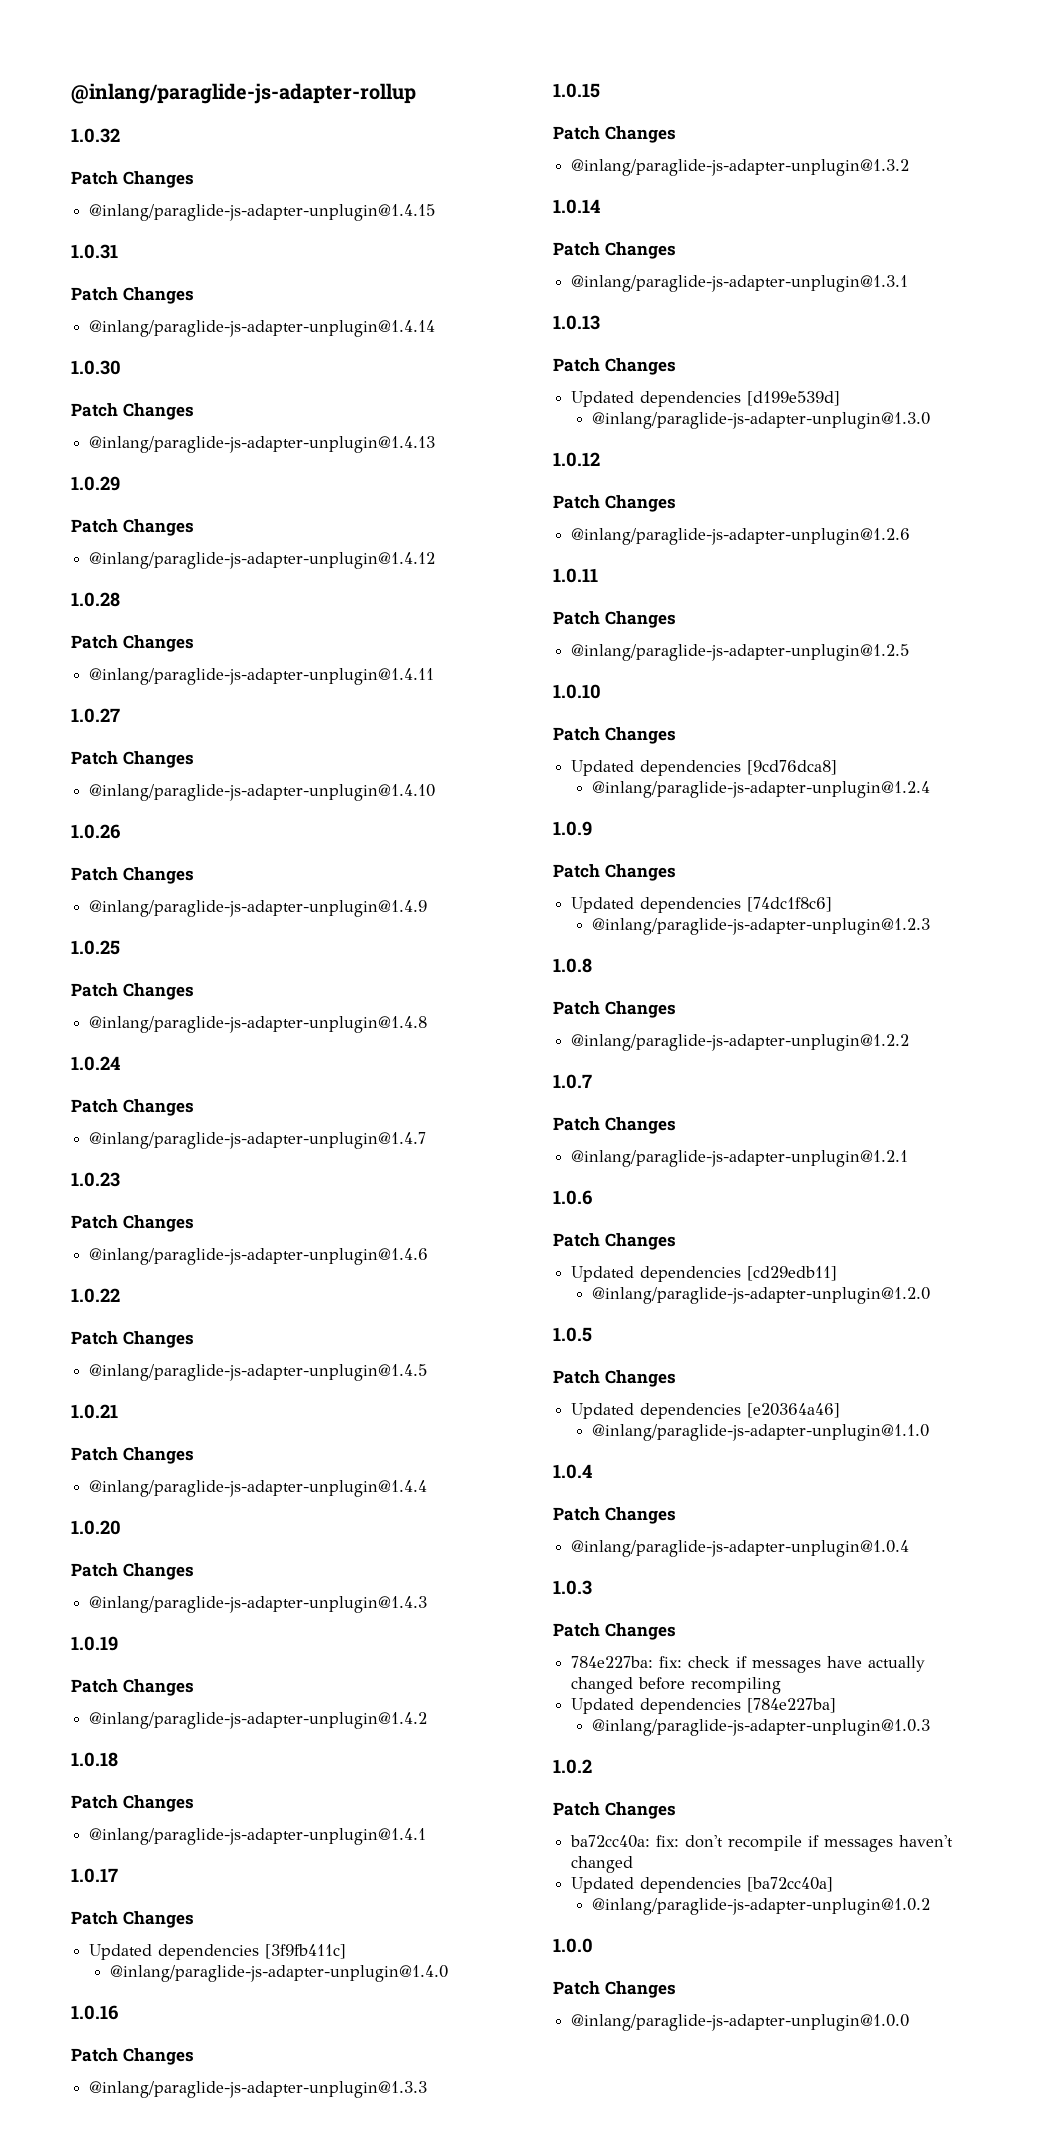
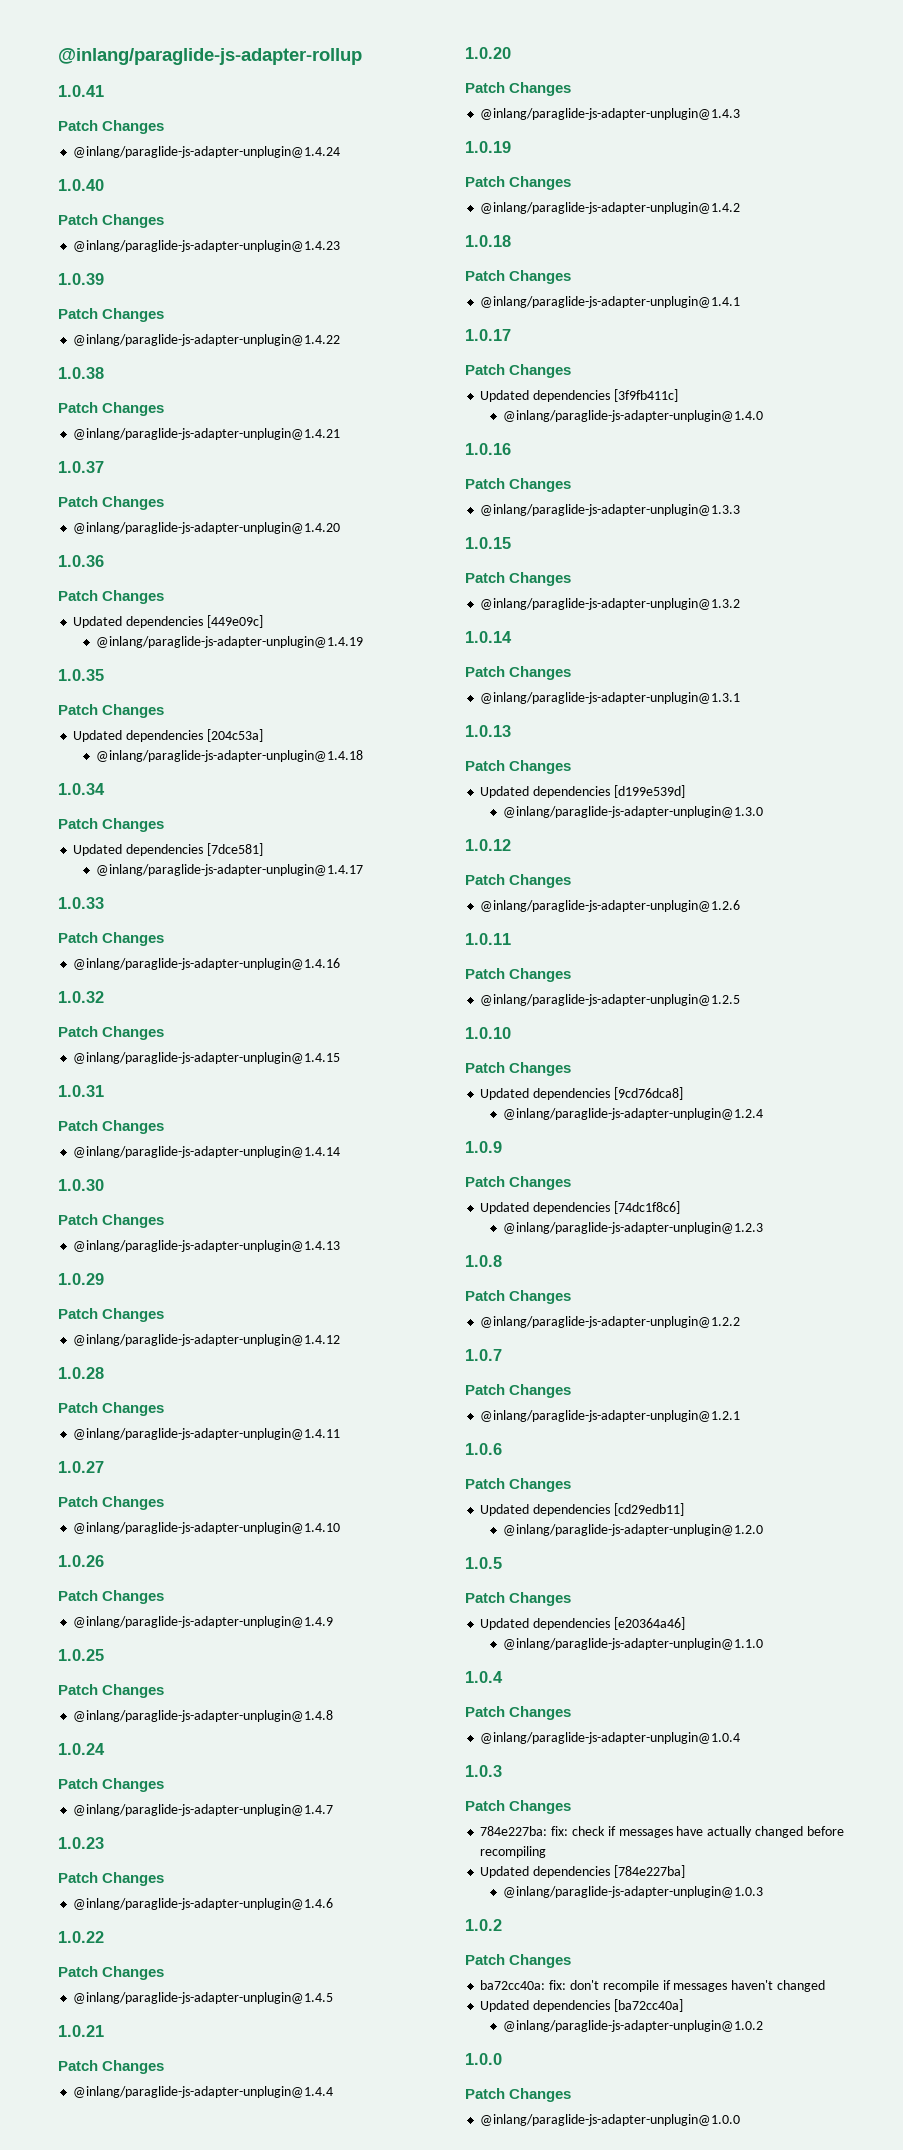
(416, 93) none -> [58,85,104,97] [58,120,165,134] [73,146,341,158] [58,179,104,191] [58,214,165,228] [73,240,341,252] [58,273,104,285] [58,308,165,322] [73,334,341,346] [58,367,104,379] [58,402,165,416] [73,428,341,440] [58,461,104,473] [58,496,165,510] [73,522,341,534] [58,555,104,567] [58,590,165,604] [73,615,263,628] [96,636,364,648] [58,669,104,681] [58,704,165,718] [73,729,263,742] [96,750,364,762] [58,783,105,795] [58,818,165,832] [73,843,263,856] [96,864,364,876] [58,897,104,909] [58,932,165,946] [73,958,341,970] // 1.0.41 // Patch Changes // @inlang/paraglide-js-adapter-unplugin@1.4.24 // 1.0.40 // Patch Changes // @inlang/paraglide-js-adapter-unplugin@1.4.23 // 1.0.39 // Patch Changes // @inlang/paraglide-js-adapter-unplugin@1.4.22 // 1.0.38 // Patch Changes // @inlang/paraglide-js-adapter-unplugin@1.4.21 // 1.0.37 // Patch Changes // @inlang/paraglide-js-adapter-unplugin@1.4.20 // 1.0.36 // Patch Changes // Updated dependencies [449e09c] // @inlang/paraglide-js-adapter-unplugin@1.4.19 // 1.0.35 // Patch Changes // Updated dependencies [204c53a] // @inlang/paraglide-js-adapter-unplugin@1.4.18 // 1.0.34 // Patch Changes // Updated dependencies [7dce581] // @inlang/paraglide-js-adapter-unplugin@1.4.17 // 1.0.33 // Patch Changes // @inlang/paraglide-js-adapter-unplugin@1.4.16

